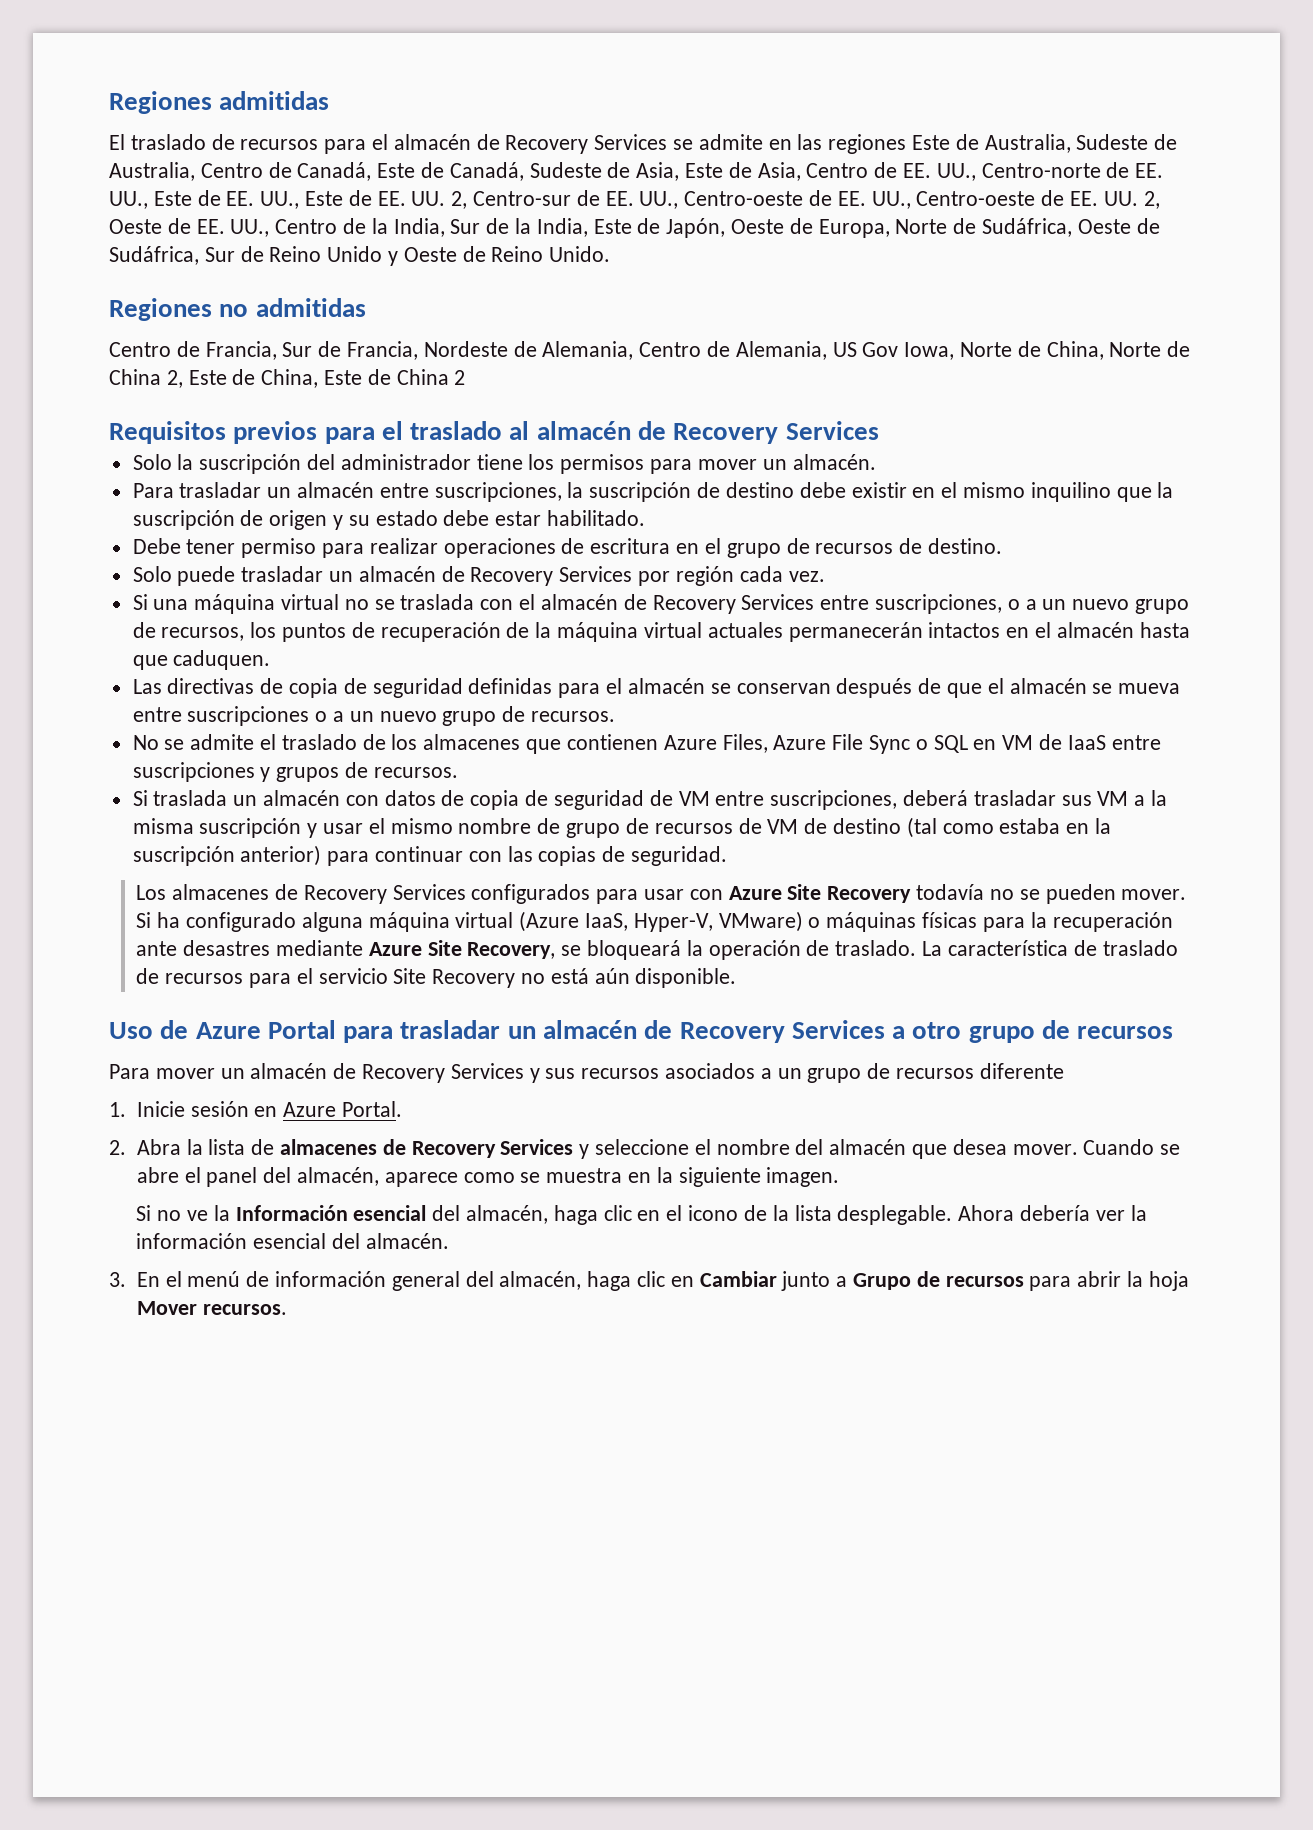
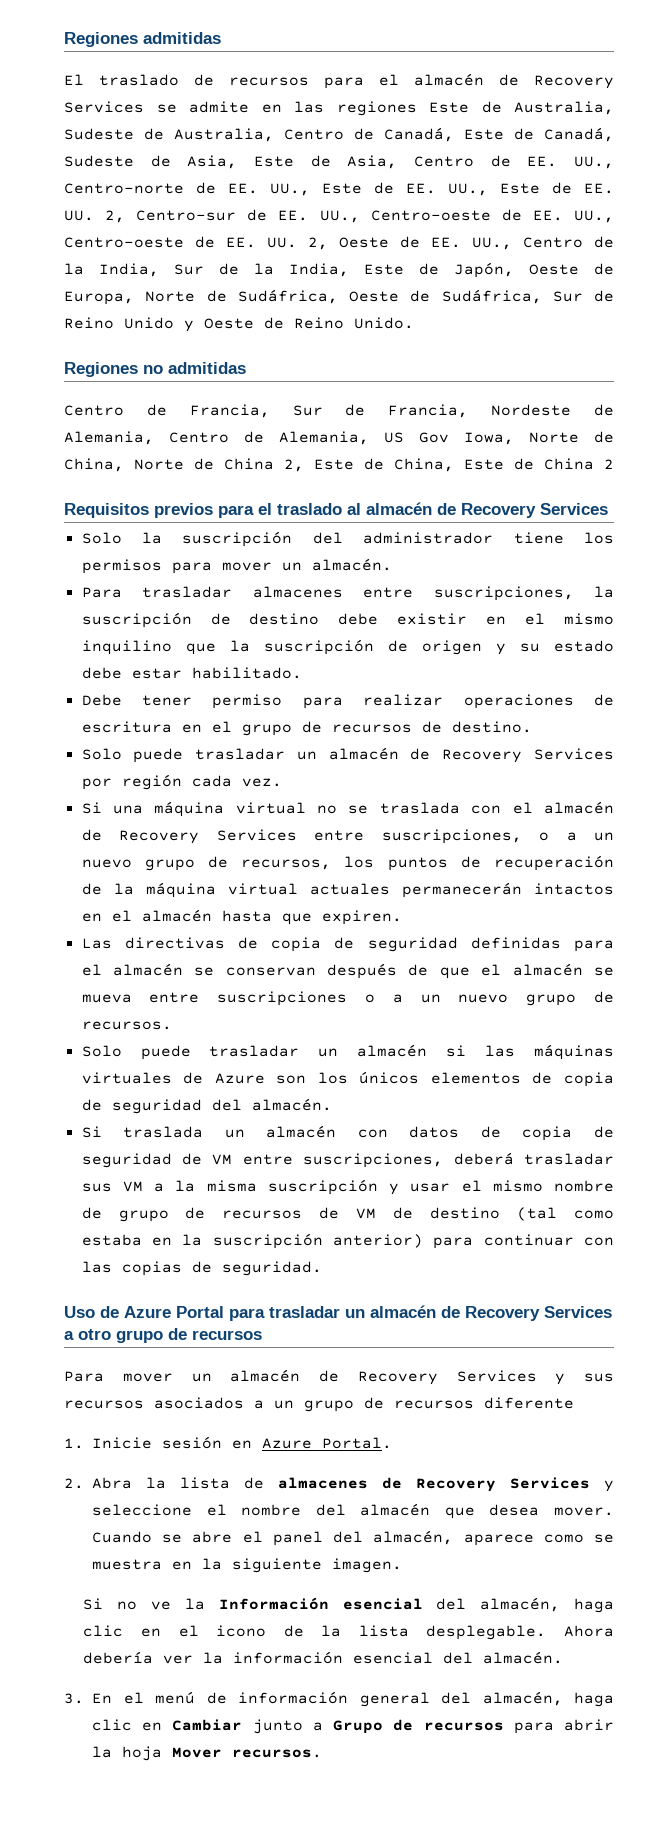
[267,482,375,498] un almacén -> [252,586,343,598] almacenes
[173,650,271,670] caduquen. -> [321,910,402,925] expiren.
[132,734,1161,754] [132,762,458,782] No se admite el traslado de los almacenes que contienen Azure Files, Azure File Sync o SQL en VM de IaaS entre suscripciones y grupos de recursos. -> [81,1044,614,1060] [81,1071,614,1087] [81,1098,332,1114] Solo puede trasladar un almacén si las máquinas virtuales de Azure son los únicos elementos de copia de seguridad del almacén.
[136,884,1187,904] [136,911,1173,932] [136,940,1178,960] [136,968,737,988] // Los almacenes de Recovery Services configurados para usar con Azure Site Recovery todavía no se pueden mover. Si ha configurado alguna máquina virtual (Azure IaaS, Hyper-V, VMware) o máquinas físicas para la recuperación ante desastres mediante Azure Site Recovery, se bloqueará la operación de traslado. La característica de traslado de recursos para el servicio Site Recovery no está aún disponible. -> (322, 1268) none

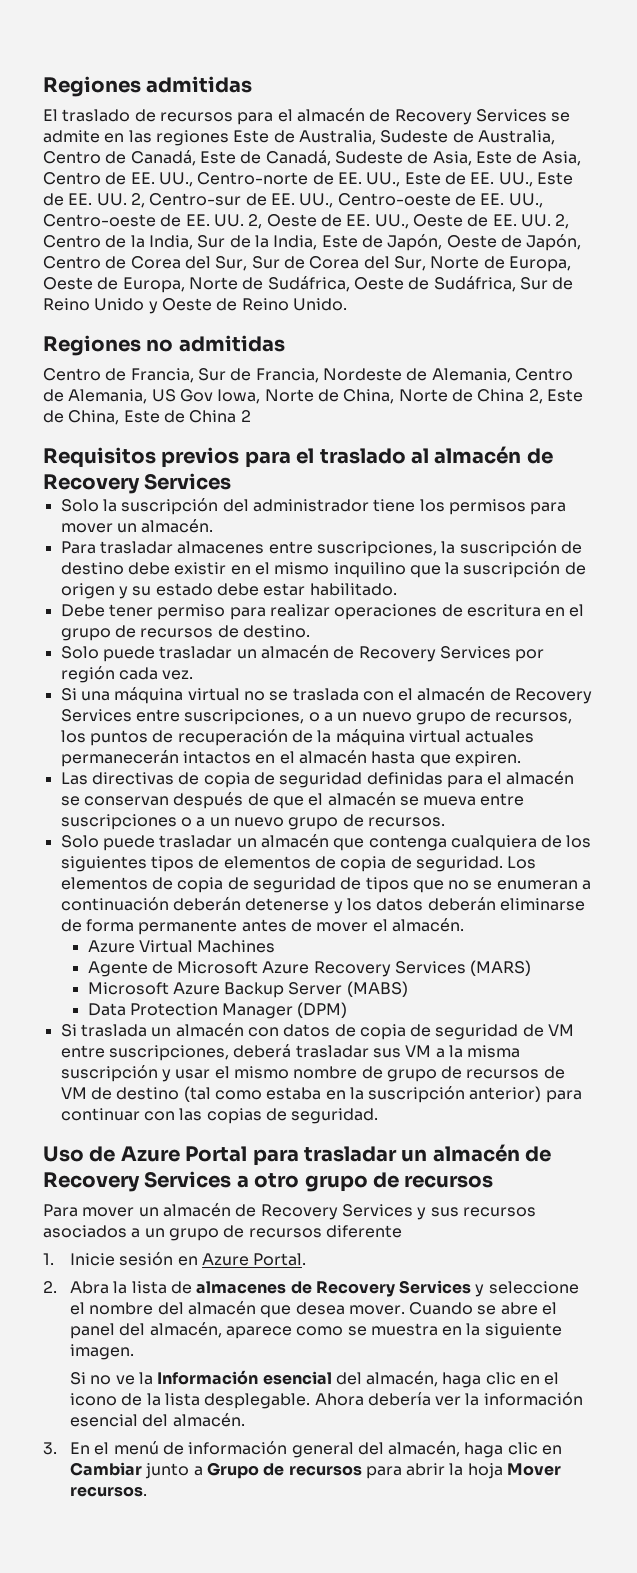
(512, 243) none -> [412,214,570,229] Oeste de EE. UU. 2,
(614, 269) none -> [526,234,582,251] [43,256,571,272] [43,277,119,290] Japón, Centro de Corea del Sur, Sur de Corea del Sur, Norte de Europa, Oeste de
[446,1044,614,1060] [81,1071,420,1084] si las máquinas virtuales de Azure son los únicos -> [333,835,592,851] [60,856,537,872] que contenga cualquiera de los siguientes tipos de elementos de copia de seguridad. Los
[211,1098,332,1111] del almacén. -> [340,877,592,893] [60,897,585,914] [60,918,464,935] [87,940,276,953] [87,960,532,977] [87,981,408,998] [87,1002,348,1019] de tipos que no se enumeran a continuación deberán detenerse y los datos deberán eliminarse de forma permanente antes de mover el almacén. // Azure Virtual Machines // Agente de Microsoft Azure Recovery Services (MARS) // Microsoft Azure Backup Server (MABS) // Data Protection Manager (DPM)

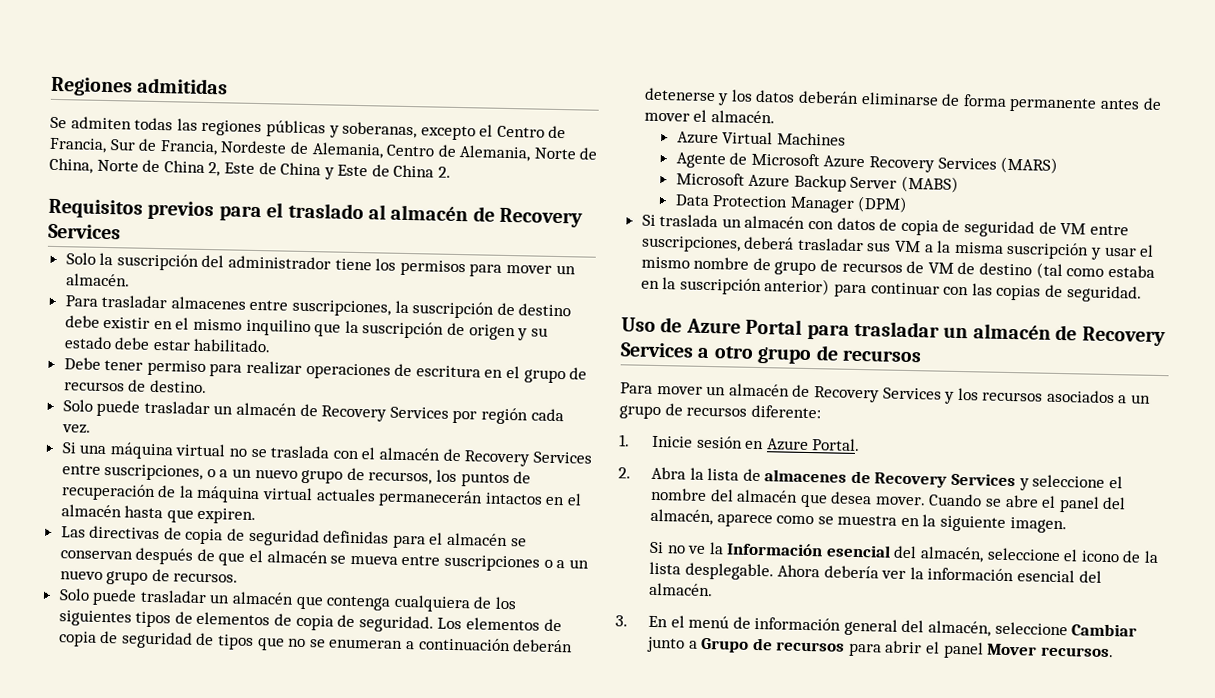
[43,108,571,125] [43,130,555,146] [43,150,581,166] [43,172,573,187] [43,193,543,208] [43,214,570,229] [43,234,582,251] [43,256,571,272] [43,276,574,293] [43,298,347,314] [43,335,285,356] El traslado de recursos para el almacén de Recovery Services se admite en las regiones Este de Australia, Sudeste de Australia, Centro de Canadá, Este de Canadá, Sudeste de Asia, Este de Asia, Centro de EE. UU., Centro-norte de EE. UU., Este de EE. UU., Este de EE. UU. 2, Centro-sur de EE. UU., Centro-oeste de EE. UU., Centro-oeste de EE. UU. 2, Oeste de EE. UU., Oeste de EE. UU. 2, Centro de la India, Sur de la India, Este de Japón, Oeste de Japón, Centro de Corea del Sur, Sur de Corea del Sur, Norte de Europa, Oeste de Europa, Norte de Sudáfrica, Oeste de Sudáfrica, Sur de Reino Unido y Oeste de Reino Unido. // Regiones no admitidas // -> [50,116,494,141] Se admiten todas las regiones públicas y soberanas, excepto el
[151,389,261,404] US Gov Iowa, -> (532, 153) none
[68,410,251,425] China, Este de China 2 -> [280,162,452,180] China y Este de China 2.
[430,1207,459,1217] sus -> [957,387,979,401] los
[325,1225,402,1238] diferente -> [750,404,821,419] diferente:
[442,1372,541,1388] haga clic en -> [986,547,1061,562] seleccione
[464,1442,563,1458] haga clic en -> [994,621,1068,636] seleccione
[449,1463,503,1479] la hoja -> [926,641,984,659] el panel

